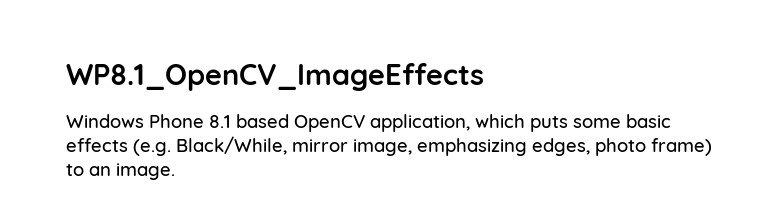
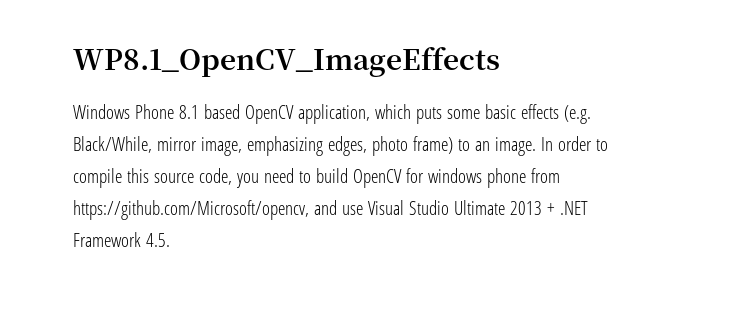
(175, 171) none -> [540,136,608,151] [73,168,560,188] [73,200,588,220] [73,232,170,247] In order to compile this source code, you need to build OpenCV for windows phone from https://github.com/Microsoft/opencv, and use Visual Studio Ultimate 2013 + .NET Framework 4.5.

